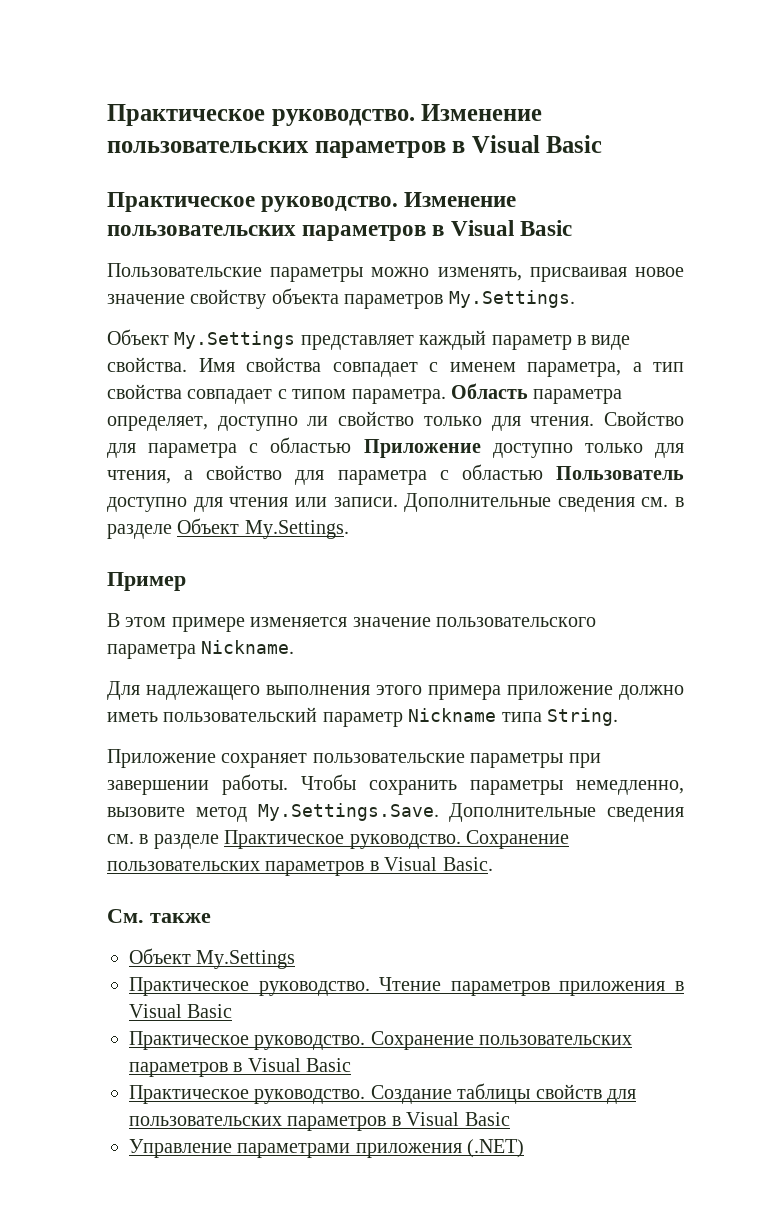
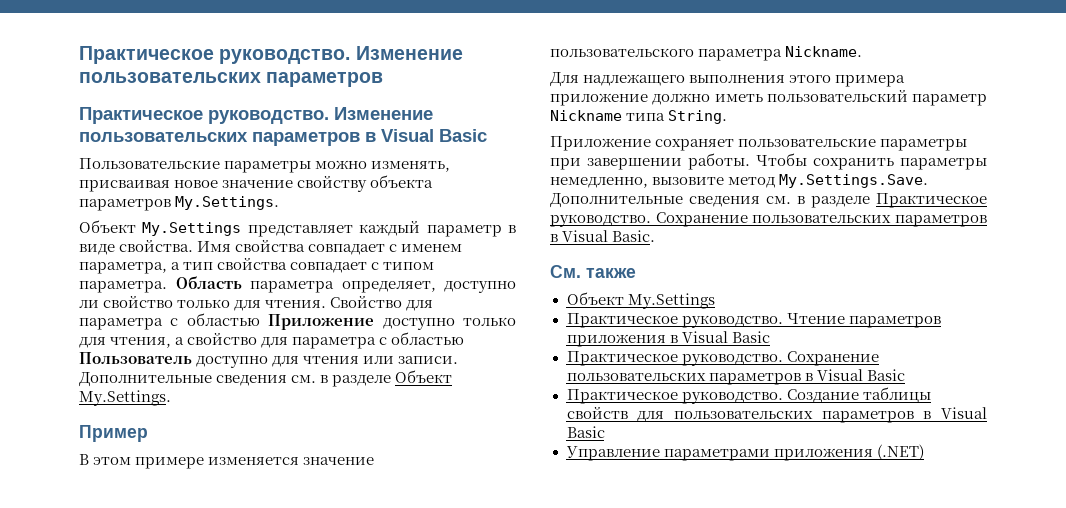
[107,104,543,126] [107,135,603,158] Практическое руководство. Изменение пользовательских параметров в Visual Basic -> [79,46,463,64] [79,72,384,87] Практическое руководство. Изменение пользовательских параметров

